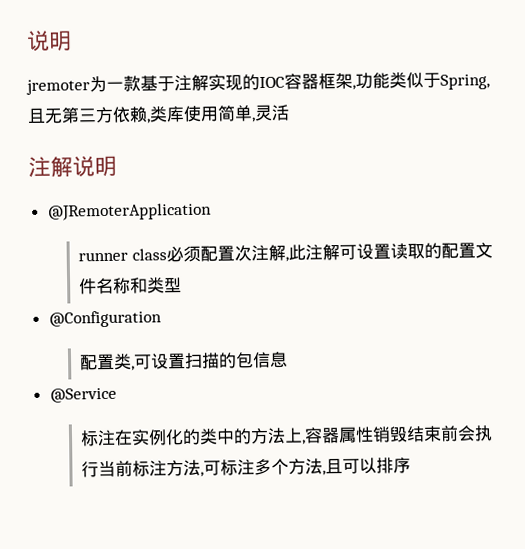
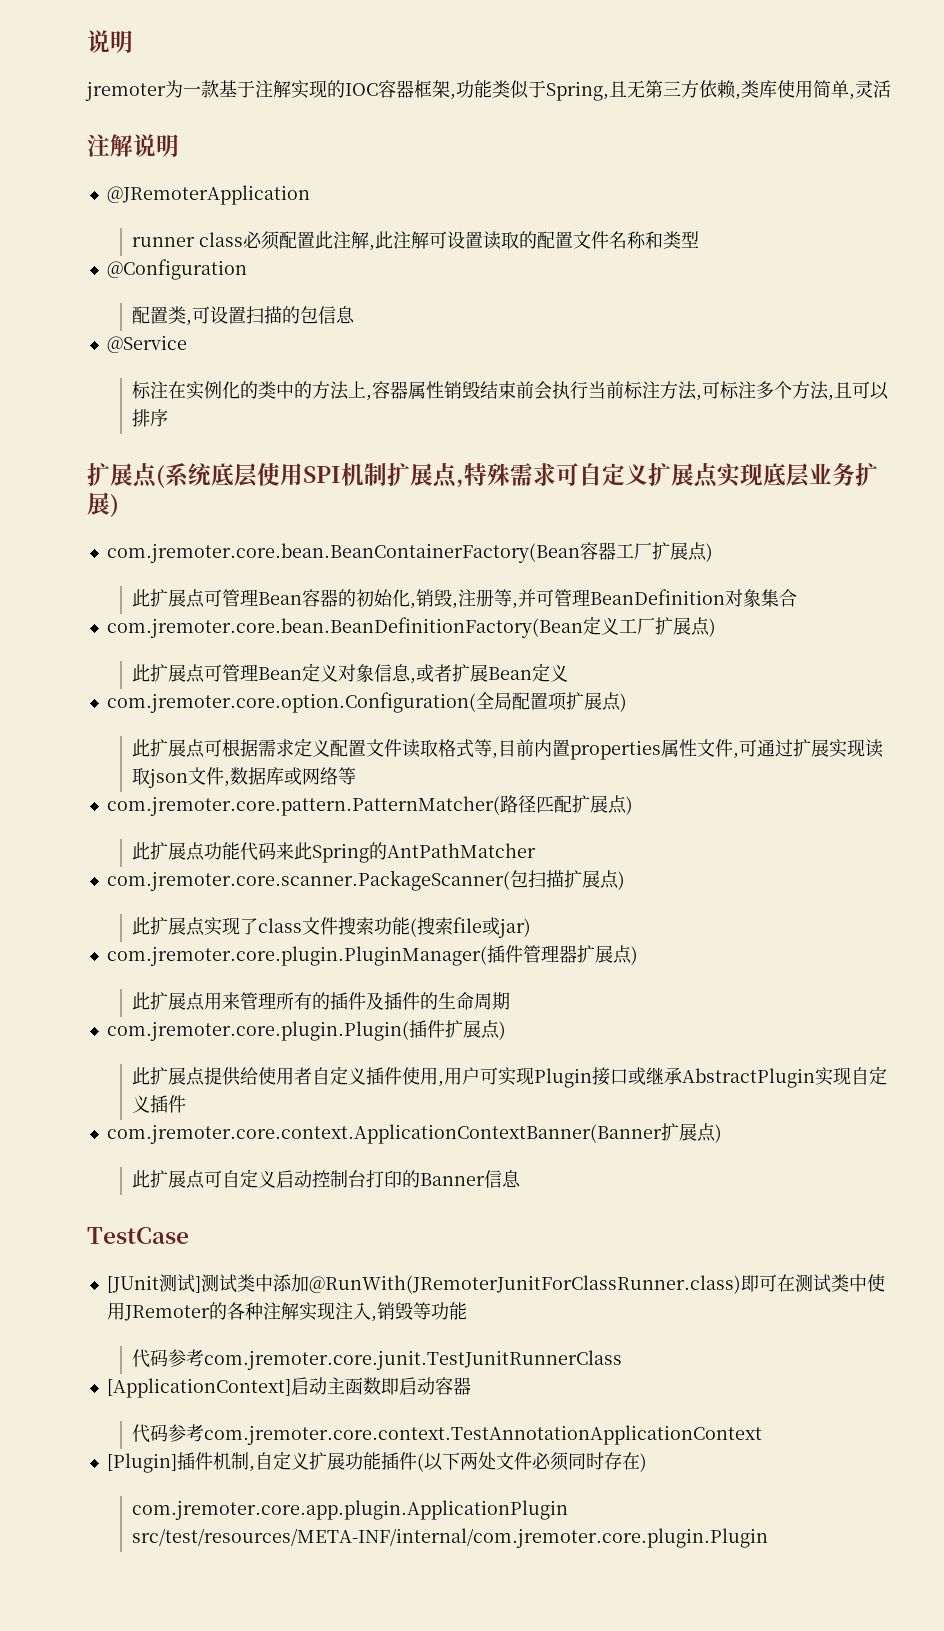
[233,245,252,262] 次 -> [315,231,334,249] 此
(412, 465) none -> [87,463,878,488] [87,492,119,517] [106,542,713,563] [132,589,798,609] [106,616,716,638] [132,663,569,684] [106,692,627,713] [132,738,884,760] [132,767,357,788] [106,795,633,816] [132,842,537,863] [106,870,625,891] [132,917,532,938] [106,945,638,966] [132,992,511,1011] [106,1020,506,1041] [132,1066,888,1088] [132,1095,187,1113] [106,1123,722,1144] [132,1169,522,1189] [87,1227,189,1244] [106,1274,885,1294] [106,1302,467,1322] [132,1349,623,1370] [106,1377,471,1398] [132,1424,763,1445] [106,1451,647,1473] [132,1500,569,1520] [132,1528,769,1548] // 扩展点(系统底层使用SPI机制扩展点,特殊需求可自定义扩展点实现底层业务扩展) // com.jremoter.core.bean.BeanContainerFactory(Bean容器工厂扩展点) // 此扩展点可管理Bean容器的初始化,销毁,注册等,并可管理BeanDefinition对象集合 // com.jremoter.core.bean.BeanDefinitionFactory(Bean定义工厂扩展点) // 此扩展点可管理Bean定义对象信息,或者扩展Bean定义 // com.jremoter.core.option.Configuration(全局配置项扩展点) // 此扩展点可根据需求定义配置文件读取格式等,目前内置properties属性文件,可通过扩展实现读取json文件,数据库或网络等 // com.jremoter.core.pattern.PatternMatcher(路径匹配扩展点) // 此扩展点功能代码来此Spring的AntPathMatcher // com.jremoter.core.scanner.PackageScanner(包扫描扩展点) // 此扩展点实现了class文件搜索功能(搜索file或jar) // com.jremoter.core.plugin.PluginManager(插件管理器扩展点) // 此扩展点用来管理所有的插件及插件的生命周期 // com.jremoter.core.plugin.Plugin(插件扩展点) // 此扩展点提供给使用者自定义插件使用,用户可实现Plugin接口或继承AbstractPlugin实现自定义插件 // com.jremoter.core.context.ApplicationContextBanner(Banner扩展点) // 此扩展点可自定义启动控制台打印的Banner信息 // TestCase // [JUnit测试]测试类中添加@RunWith(JRemoterJunitForClassRunner.class)即可在测试类中使用JRemoter的各种注解实现注入,销毁等功能 // 代码参考com.jremoter.core.junit.TestJunitRunnerClass // [ApplicationContext]启动主函数即启动容器 // 代码参考com.jremoter.core.context.TestAnnotationApplicationContext // [Plugin]插件机制,自定义扩展功能插件(以下两处文件必须同时存在) // com.jremoter.core.app.plugin.ApplicationPlugin src/test/resources/META-INF/internal/com.jremoter.core.plugin.Plugin

